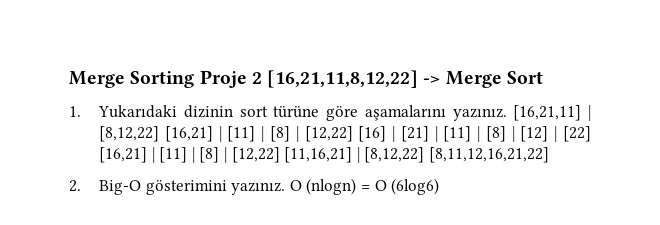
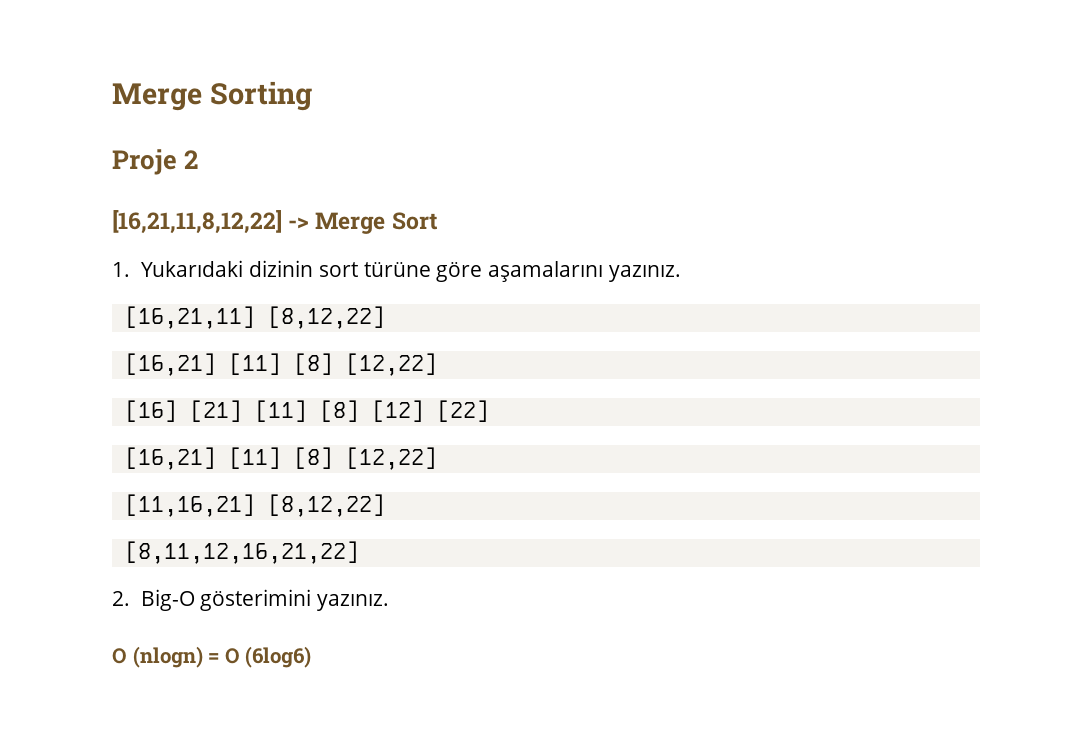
(195, 79) none -> (312, 96) //
(262, 78) none -> (199, 159) //
[513,105,591,121] [99,126,592,142] [99,147,425,163] [16,21,11] | [8,12,22] [16,21] | [11] | [8] | [12,22] [16] | [21] | [11] | [8] | [12] | [22] [16,21] | [11] | [8] | [12,22] [11,16,21] | [8,12,22] -> [124,306,385,329] [124,353,437,376] [124,400,489,422] [124,447,437,470] [124,494,385,517] // [16,21,11] [8,12,22] // [16,21] [11] [8] [12,22] // [16] [21] [11] [8] [12] [22] // [16,21] [11] [8] [12,22] // [11,16,21] [8,12,22] //
(286, 188) none -> (389, 602) //

